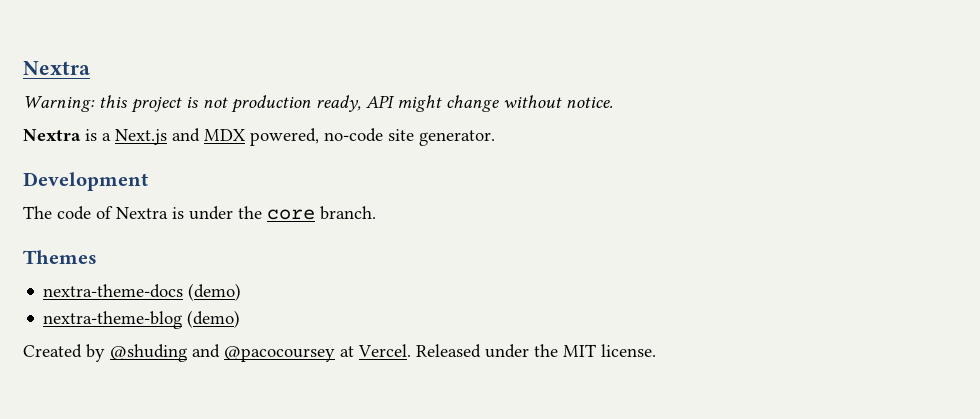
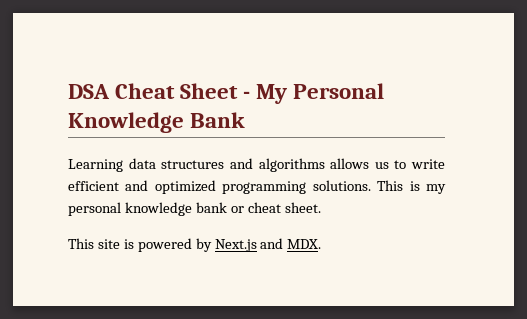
[23,61,90,75] [23,95,613,113] [23,128,495,146] [23,172,148,191] [23,206,376,220] [23,250,97,264] [43,283,242,301] [43,310,241,329] [23,344,656,362] Nextra // Warning: this project is not production ready, API might change without notice. // Nextra is a Next.js and MDX powered, no-code site generator. // Development // The code of Nextra is under the core branch. // Themes // nextra-theme-docs (demo) // nextra-theme-blog (demo) // Created by @shuding and @pacocoursey at Vercel. Released under the MIT license. -> [68,83,385,104] [68,112,246,133] [68,158,445,172] [68,180,446,194] [68,202,321,216] [68,238,322,252] DSA Cheat Sheet - My Personal Knowledge Bank // Learning data structures and algorithms allows us to write efficient and optimized programming solutions. This is my personal knowledge bank or cheat sheet. // This site is powered by Next.js and MDX.

